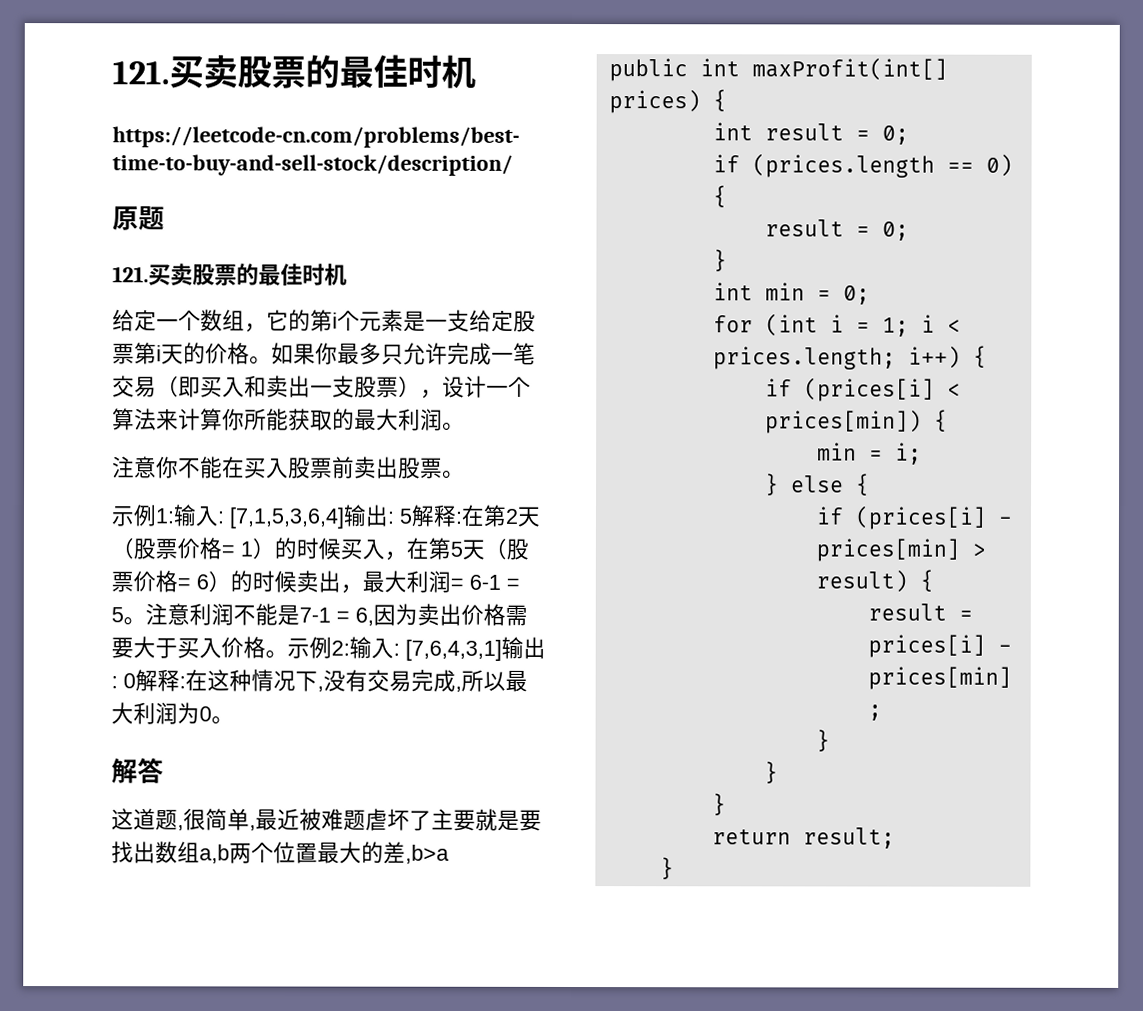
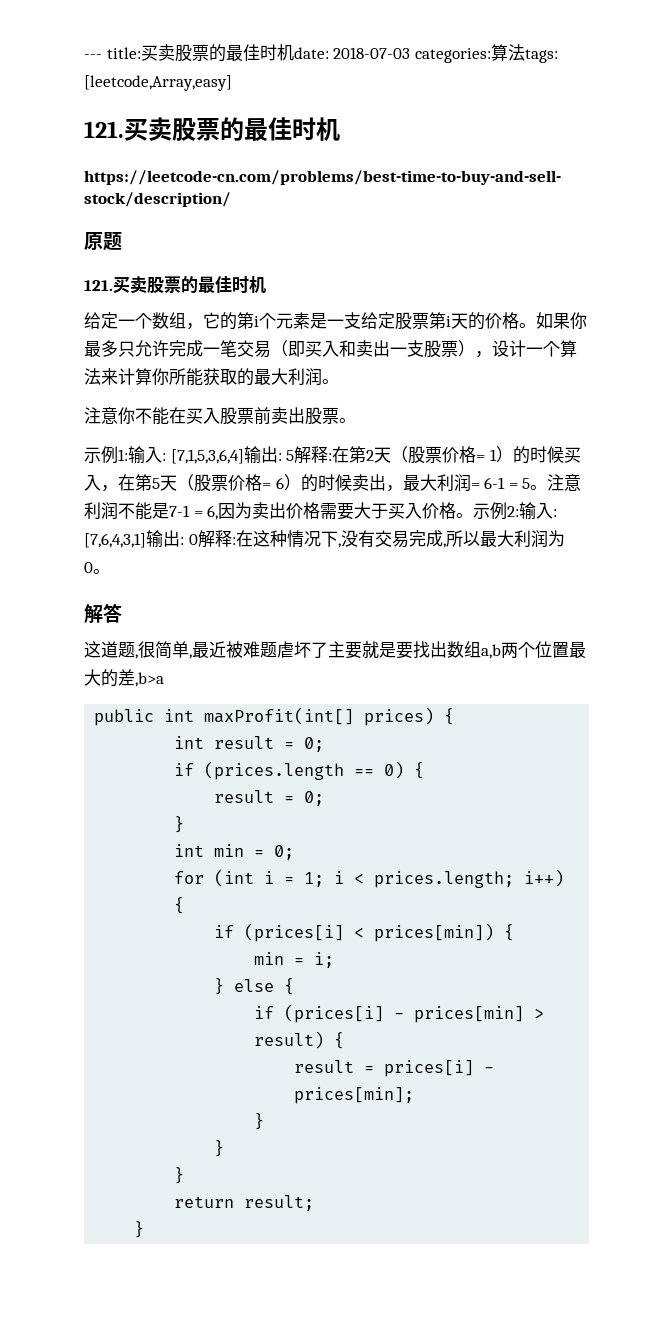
(112, 73) none -> [84,44,558,63] [84,75,232,91] --- title:买卖股票的最佳时机date: 2018-07-03 categories:算法tags: [leetcode,Array,easy] //

